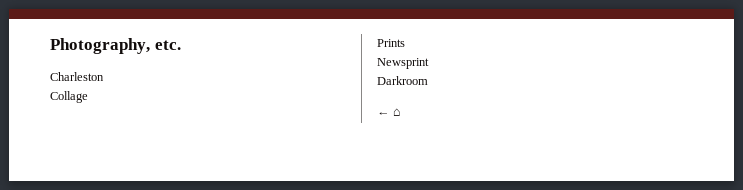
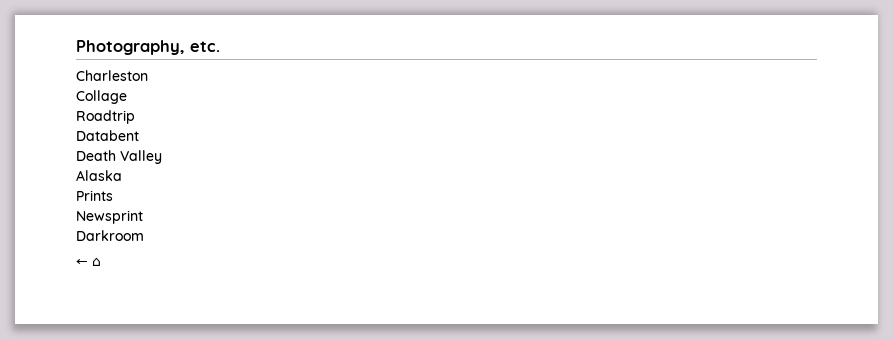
(88, 97) none -> [76,110,135,124] [76,130,139,141] [76,150,162,164] [76,170,122,181] // Roadtrip // Databent // Death Valley // Alaska

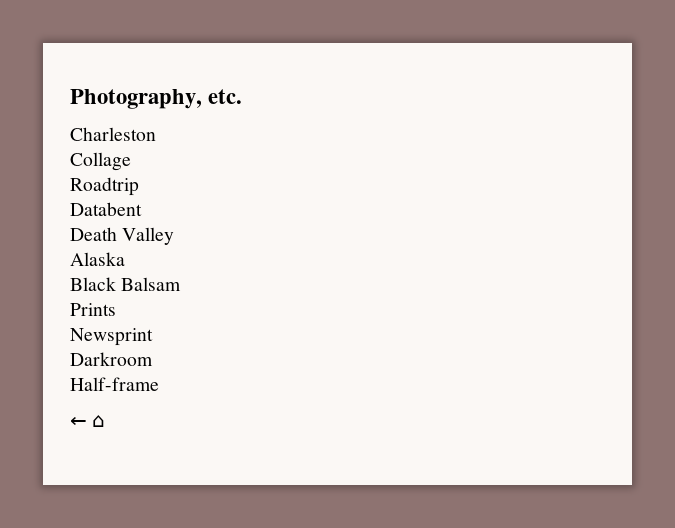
(122, 175) none -> [70,277,182,291] // Black Balsam
(144, 235) none -> [70,377,159,391] // Half-frame

